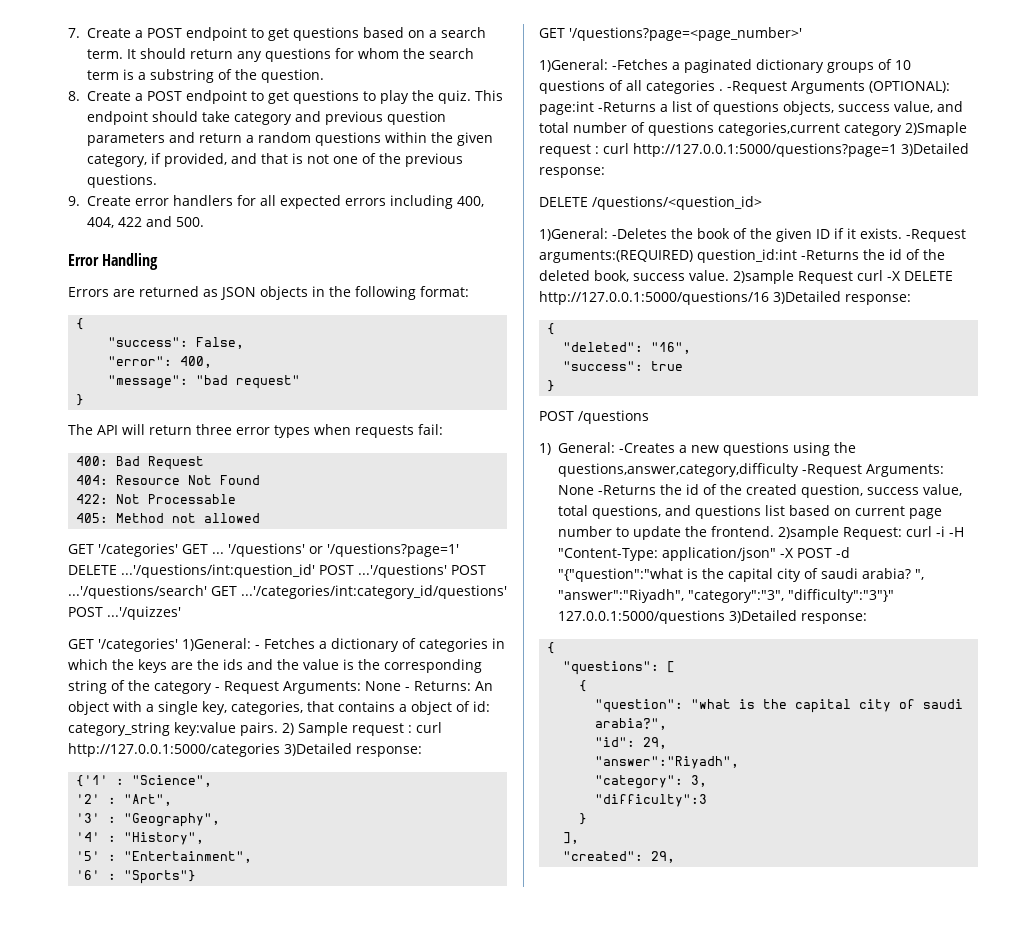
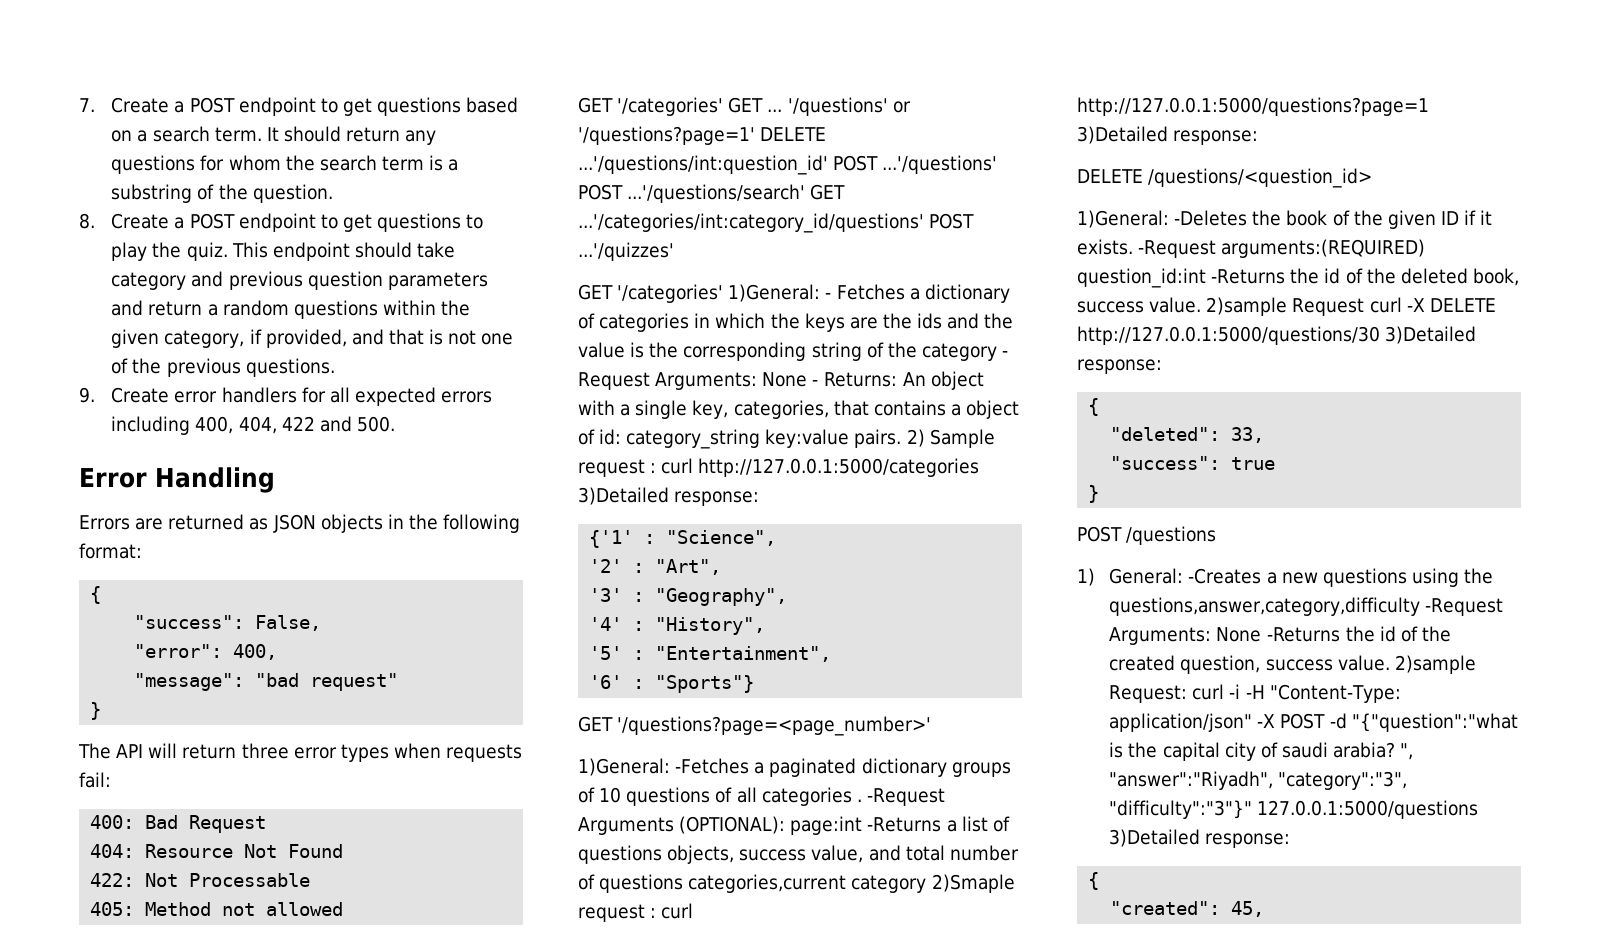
[539,291,769,305] http://127.0.0.1:5000/questions/16 -> [1077,326,1380,345] http://127.0.0.1:5000/questions/30
[651,342,692,354] "16", -> [1231,427,1265,443] 33,
[922,484,962,496] [557,505,942,519] [557,526,774,540] value, total questions, and questions list based on current page number to update the frontend. -> [1337,655,1390,671] value.
[563,661,676,675] [579,680,588,692] [595,699,964,713] [595,718,668,730] [595,737,668,749] [595,756,740,769] [595,775,708,789] [595,794,708,807] [579,813,588,825] [563,832,580,844] // "questions": [ // { // "question": "what is the capital city of saudi arabia?", // "id": 29, // "answer":"Riyadh", // "category": 3, // "difficulty":3 // } // ], -> (1100, 881) none
[651,851,676,863] 29, -> [1231,901,1265,917] 45,

